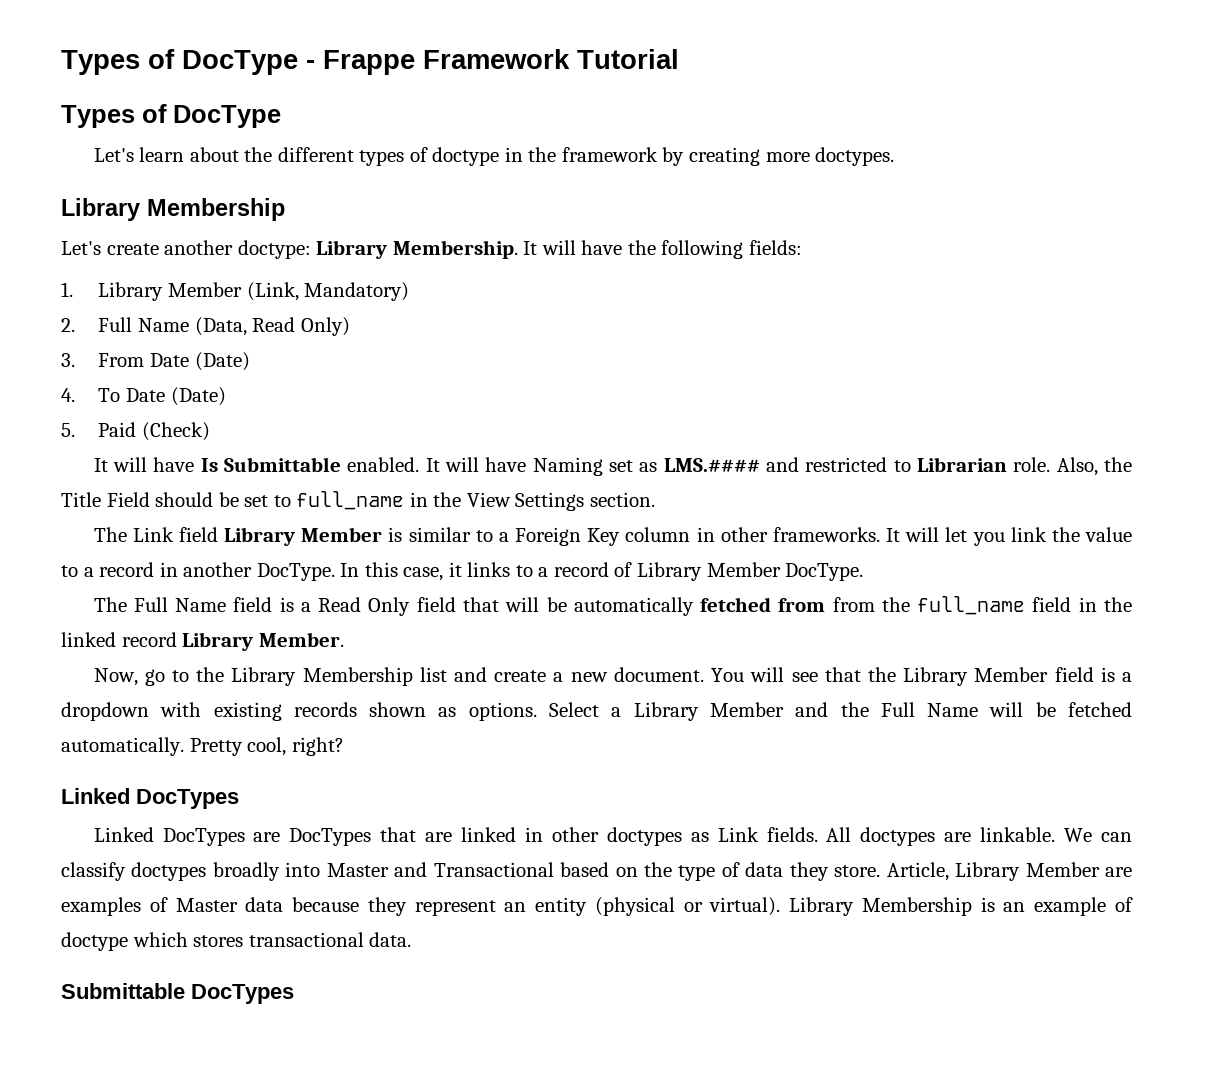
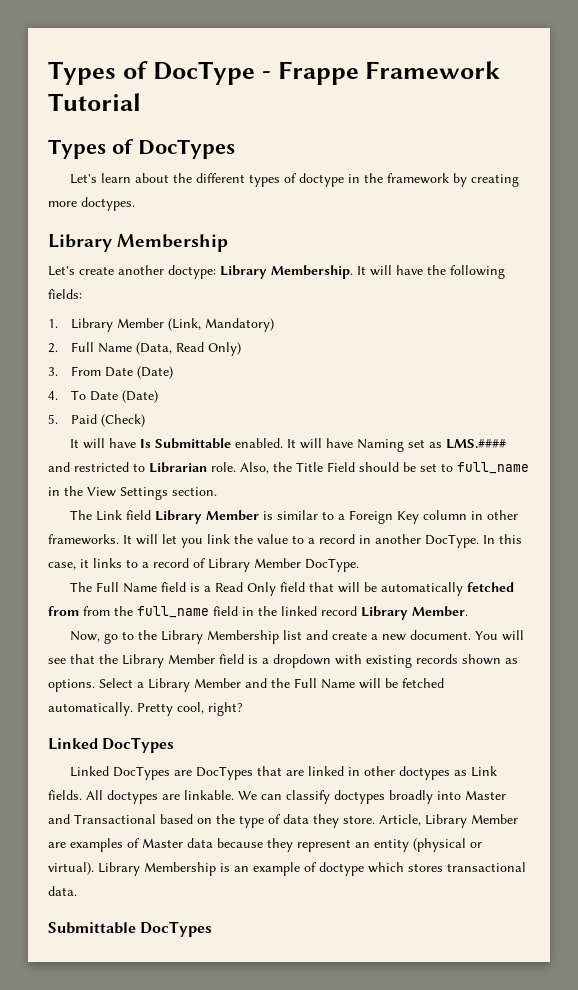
[173,105,281,128] DocType -> [138,139,235,159] DocTypes

